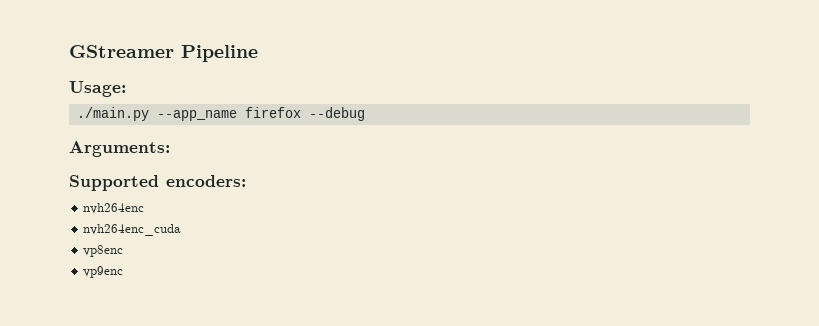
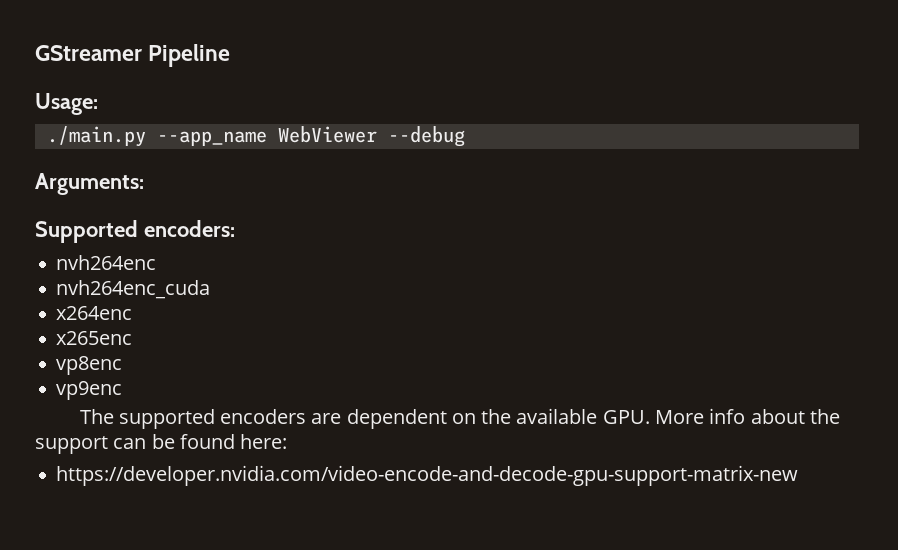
[244,107,301,118] firefox -> [277,126,377,143] WebViewer
(182, 230) none -> [56,306,133,320] [56,331,133,345] // x264enc // x265enc
(124, 272) none -> [79,408,840,429] [35,434,288,454] [56,465,799,486] // The supported encoders are dependent on the available GPU. More info about the support can be found here: // https://developer.nvidia.com/video-encode-and-decode-gpu-support-matrix-new

